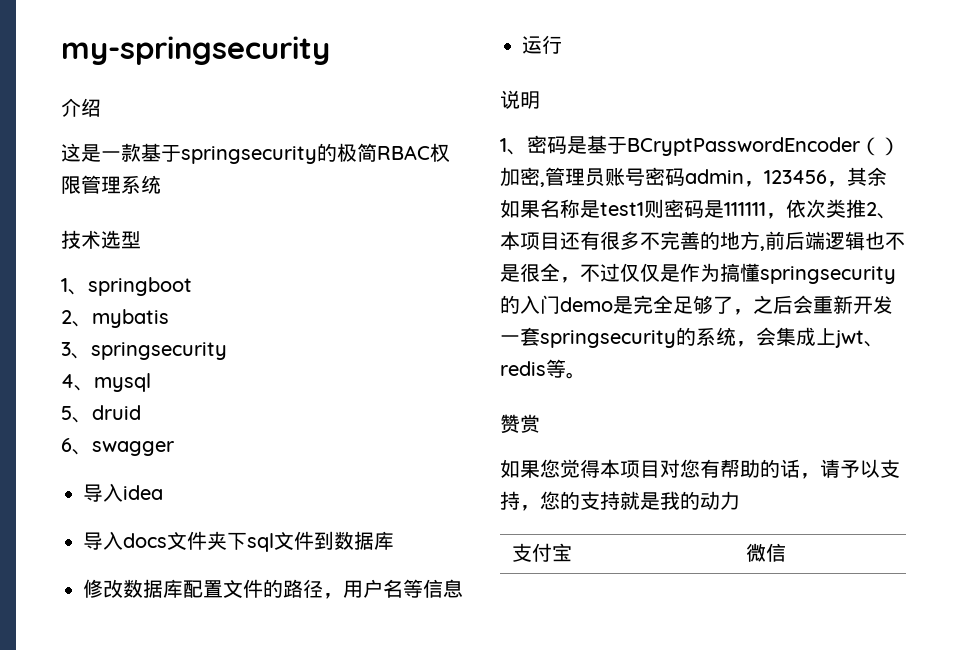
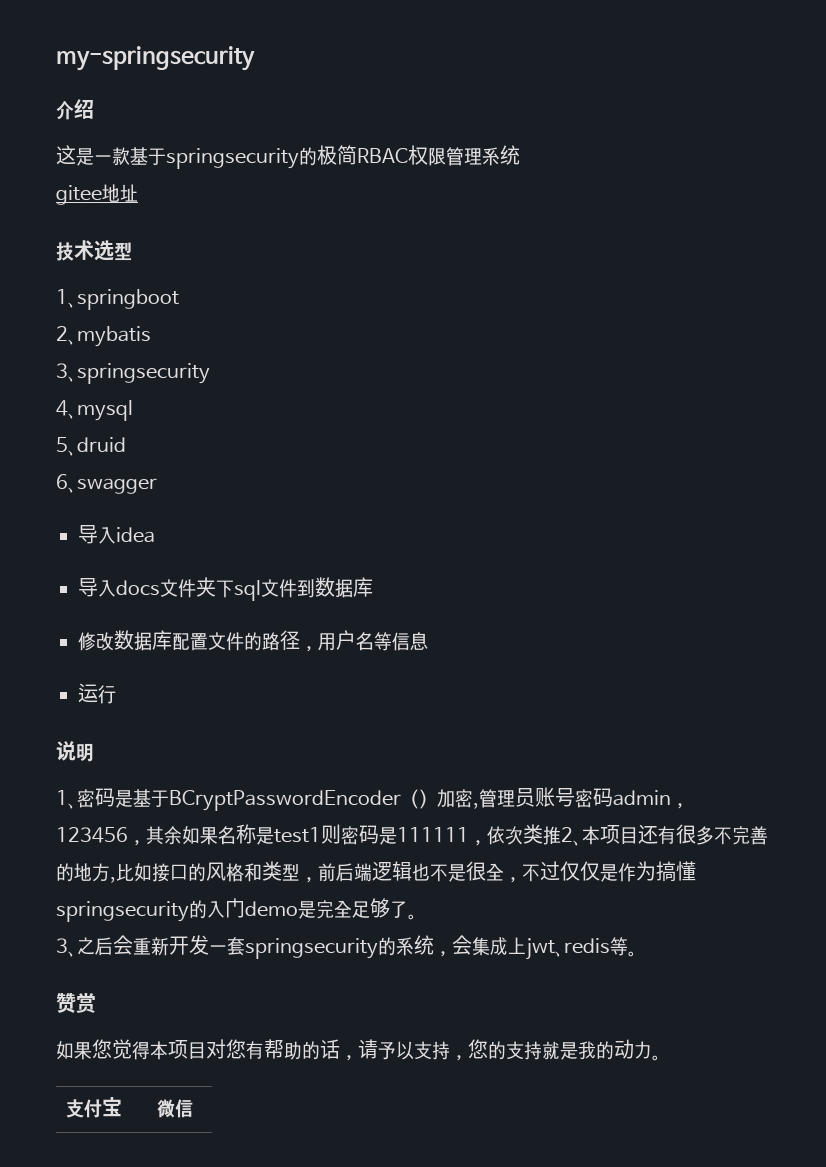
(161, 184) none -> [56,184,138,205] // gitee地址
(765, 248) none -> [116,861,318,883] 比如接口的风格和类型，
[733,309,753,315] ， -> [408,914,417,920] [56,938,77,957] 。 // 3、
(740, 500) none -> [652,1055,661,1061] 。

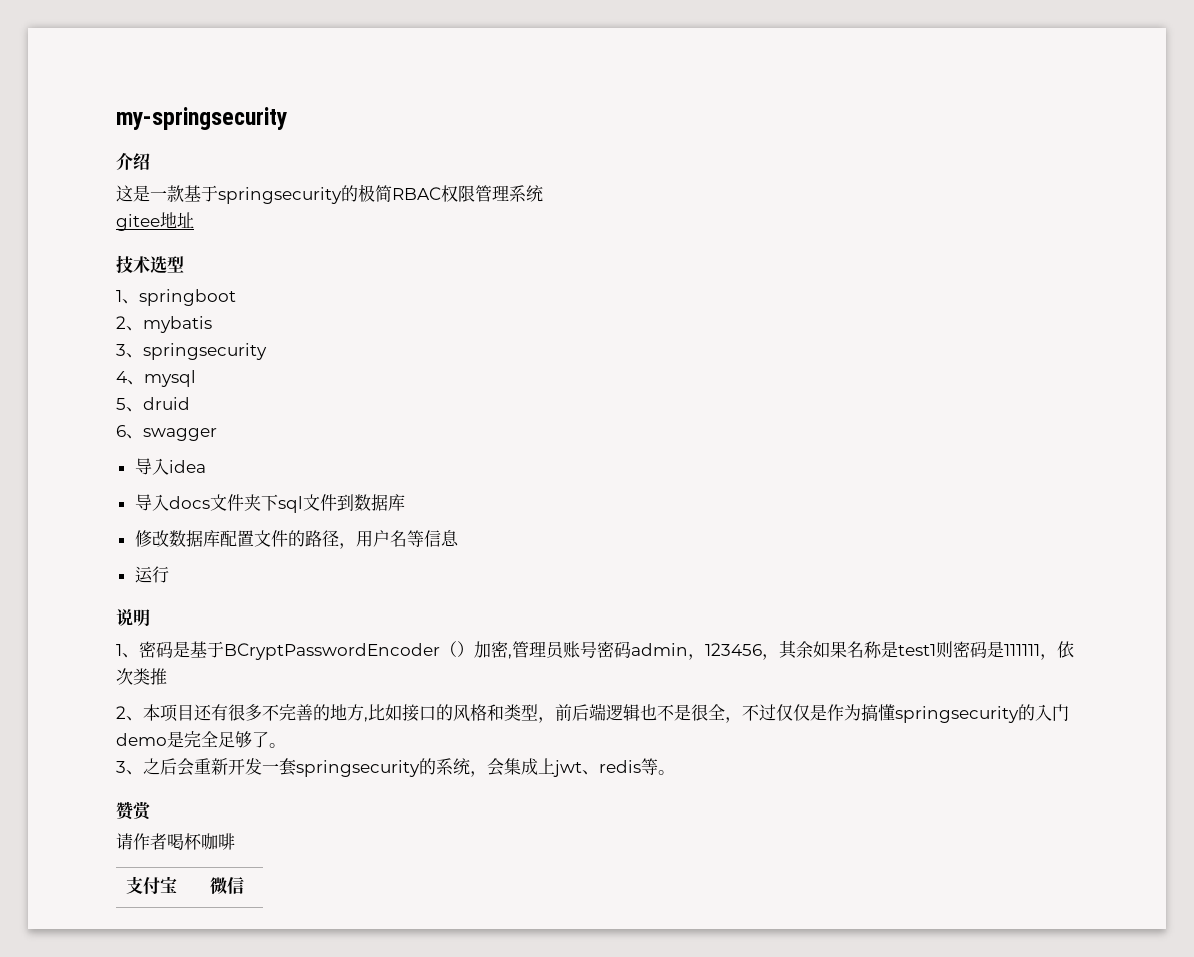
(561, 835) none -> (167, 676) //
[56,1039,661,1061] 如果您觉得本项目对您有帮助的话，请予以支持，您的支持就是我的动力。 -> [116,833,235,850] 请作者喝杯咖啡

